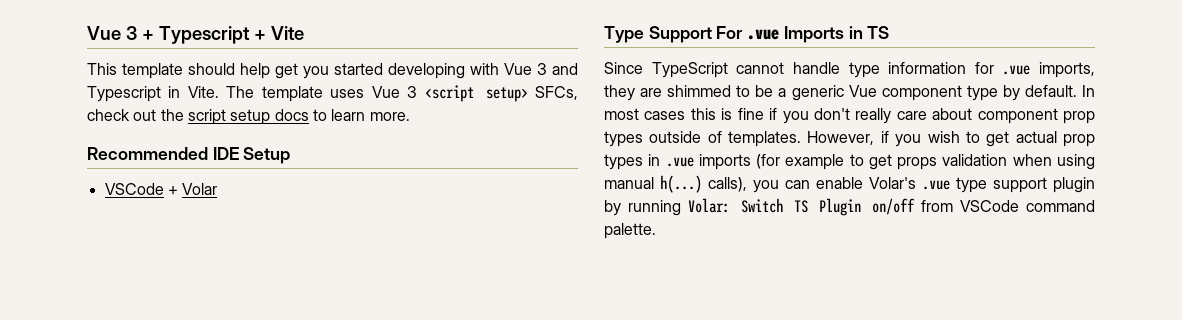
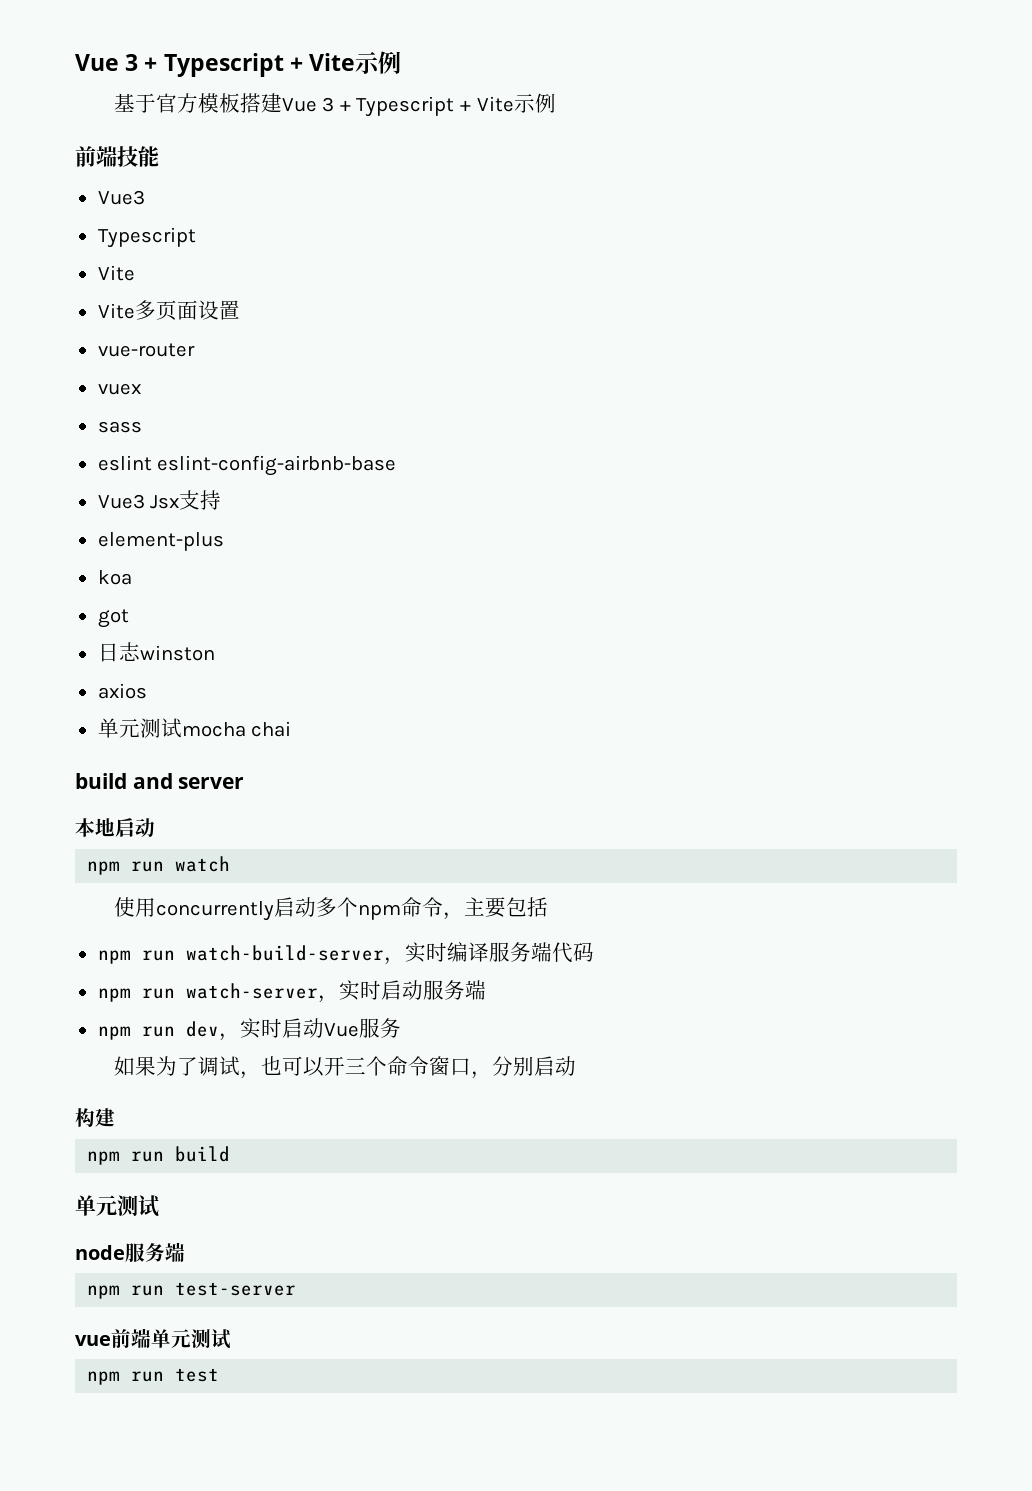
[87,26,304,44] [87,63,578,79] [87,85,578,102] [87,109,410,125] [87,147,291,164] [104,183,218,195] [604,26,890,43] [604,62,1095,78] [604,85,1095,101] [604,108,1095,124] [604,131,1095,147] [604,154,1095,170] [604,175,1095,193] [604,198,1095,216] [604,223,656,239] Vue 3 + Typescript + Vite // This template should help get you started developing with Vue 3 and Typescript in Vite. The template uses Vue 3 <script setup> SFCs, check out the script setup docs to learn more. // Recommended IDE Setup // VSCode + Volar // Type Support For .vue Imports in TS // Since TypeScript cannot handle type information for .vue imports, they are shimmed to be a generic Vue component type by default. In most cases this is fine if you don't really care about component prop types outside of templates. However, if you wish to get actual prop types in .vue imports (for example to get props validation when using manual h(...) calls), you can enable Volar's .vue type support plugin by running Volar: Switch TS Plugin on/off from VSCode command palette. -> [75,51,402,77] [113,93,556,117] [75,146,159,167] [97,190,145,205] [97,227,196,248] [97,265,135,281] [97,300,240,320] [97,343,195,357] [97,383,141,395] [97,421,142,433] [97,455,397,476] [97,490,222,510] [97,532,224,551] [97,570,132,585] [97,609,129,628] [97,642,215,662] [97,683,147,699] [97,718,292,738] [75,773,245,789] [75,818,155,837] [87,856,231,875] [113,897,548,921] [97,942,594,965] [97,980,486,1003] [97,1018,401,1041] [113,1056,576,1079] [75,1108,115,1127] [87,1146,231,1165] [75,1195,159,1217] [75,1242,185,1262] [87,1282,297,1299] [75,1328,231,1349] [87,1368,220,1385] Vue 3 + Typescript + Vite示例 // 基于官方模板搭建Vue 3 + Typescript + Vite示例 // 前端技能 // Vue3 // Typescript // Vite // Vite多页面设置 // vue-router // vuex // sass // eslint eslint-config-airbnb-base // Vue3 Jsx支持 // element-plus // koa // got // 日志winston // axios // 单元测试mocha chai // build and server // 本地启动 // npm run watch // 使用concurrently启动多个npm命令，主要包括 // npm run watch-build-server，实时编译服务端代码 // npm run watch-server，实时启动服务端 // npm run dev，实时启动Vue服务 // 如果为了调试，也可以开三个命令窗口，分别启动 // 构建 // npm run build // 单元测试 // node服务端 // npm run test-server // vue前端单元测试 // npm run test

